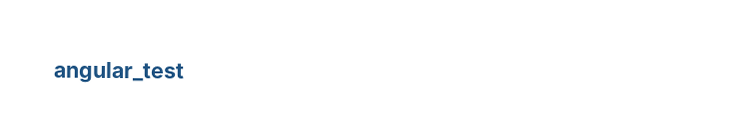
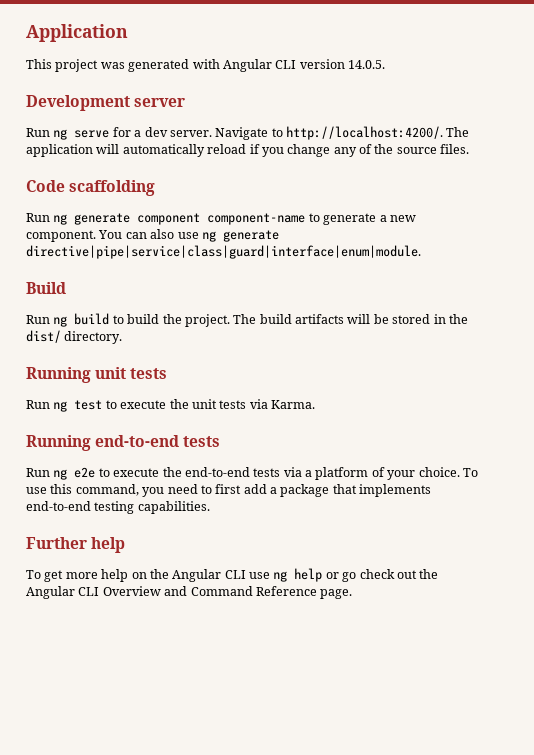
[53,61,184,84] angular_test -> [26,24,128,42] [26,59,385,72] [26,95,186,111] [26,126,470,140] [26,144,470,157] [26,180,156,196] [26,213,416,225] [26,229,279,242] [26,245,421,259] [26,282,66,294] [26,313,468,327] [26,330,123,344] [26,367,168,383] [26,399,315,412] [26,435,221,451] [26,467,478,480] [26,484,432,497] [26,501,210,514] [26,537,126,553] [26,568,439,582] [26,586,353,599] Application // This project was generated with Angular CLI version 14.0.5. // Development server // Run ng serve for a dev server. Navigate to http://localhost:4200/. The application will automatically reload if you change any of the source files. // Code scaffolding // Run ng generate component component-name to generate a new component. You can also use ng generate directive|pipe|service|class|guard|interface|enum|module. // Build // Run ng build to build the project. The build artifacts will be stored in the dist/ directory. // Running unit tests // Run ng test to execute the unit tests via Karma. // Running end-to-end tests // Run ng e2e to execute the end-to-end tests via a platform of your choice. To use this command, you need to first add a package that implements end-to-end testing capabilities. // Further help // To get more help on the Angular CLI use ng help or go check out the Angular CLI Overview and Command Reference page.

